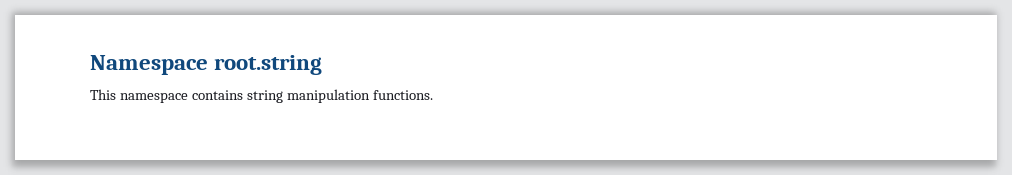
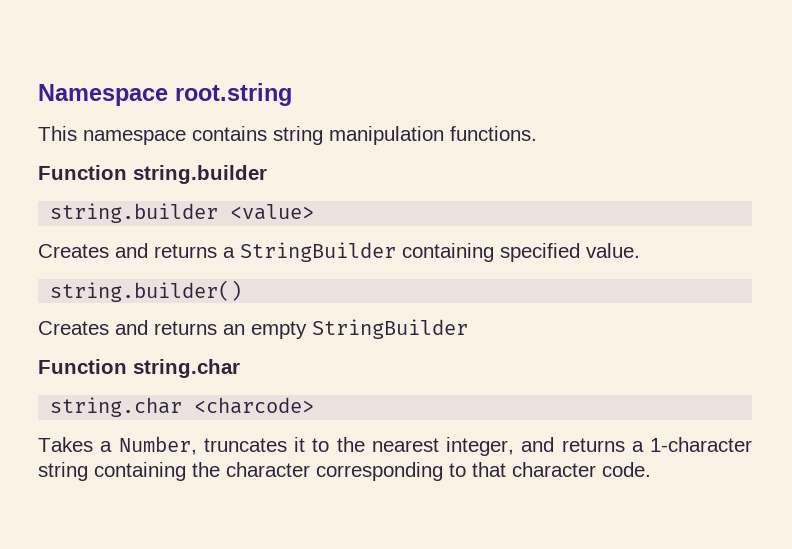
(433, 95) none -> [38,165,267,184] [50,203,315,223] [38,242,640,262] [50,280,243,302] [38,319,468,339] [38,359,240,378] [50,397,315,417] [38,436,752,456] [38,462,651,481] // Function string.builder // string.builder <value> // Creates and returns a StringBuilder containing specified value. // string.builder() // Creates and returns an empty StringBuilder // Function string.char // string.char <charcode> // Takes a Number, truncates it to the nearest integer, and returns a 1-character string containing the character corresponding to that character code.

